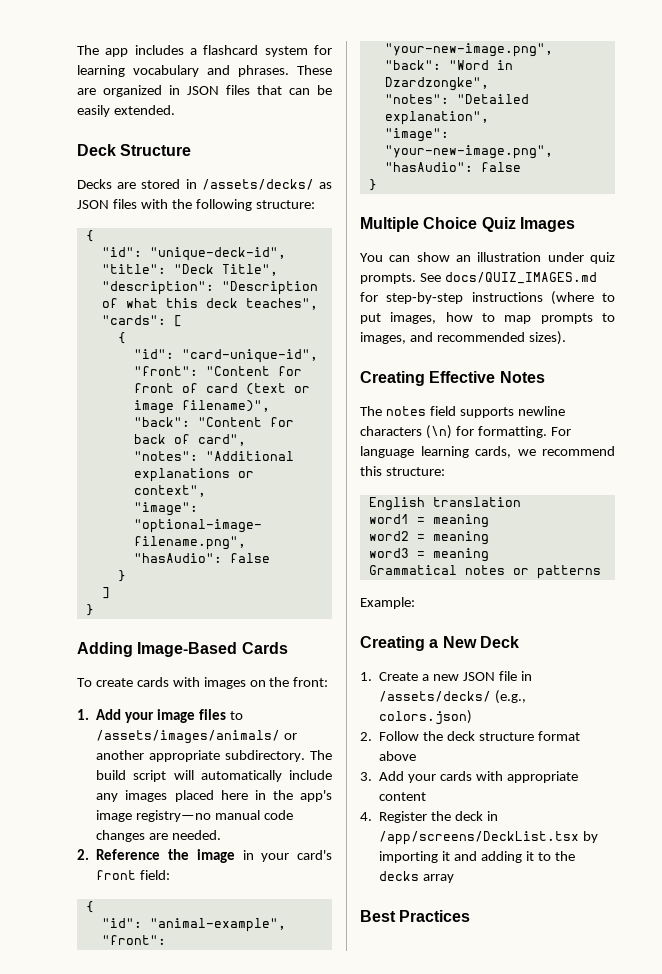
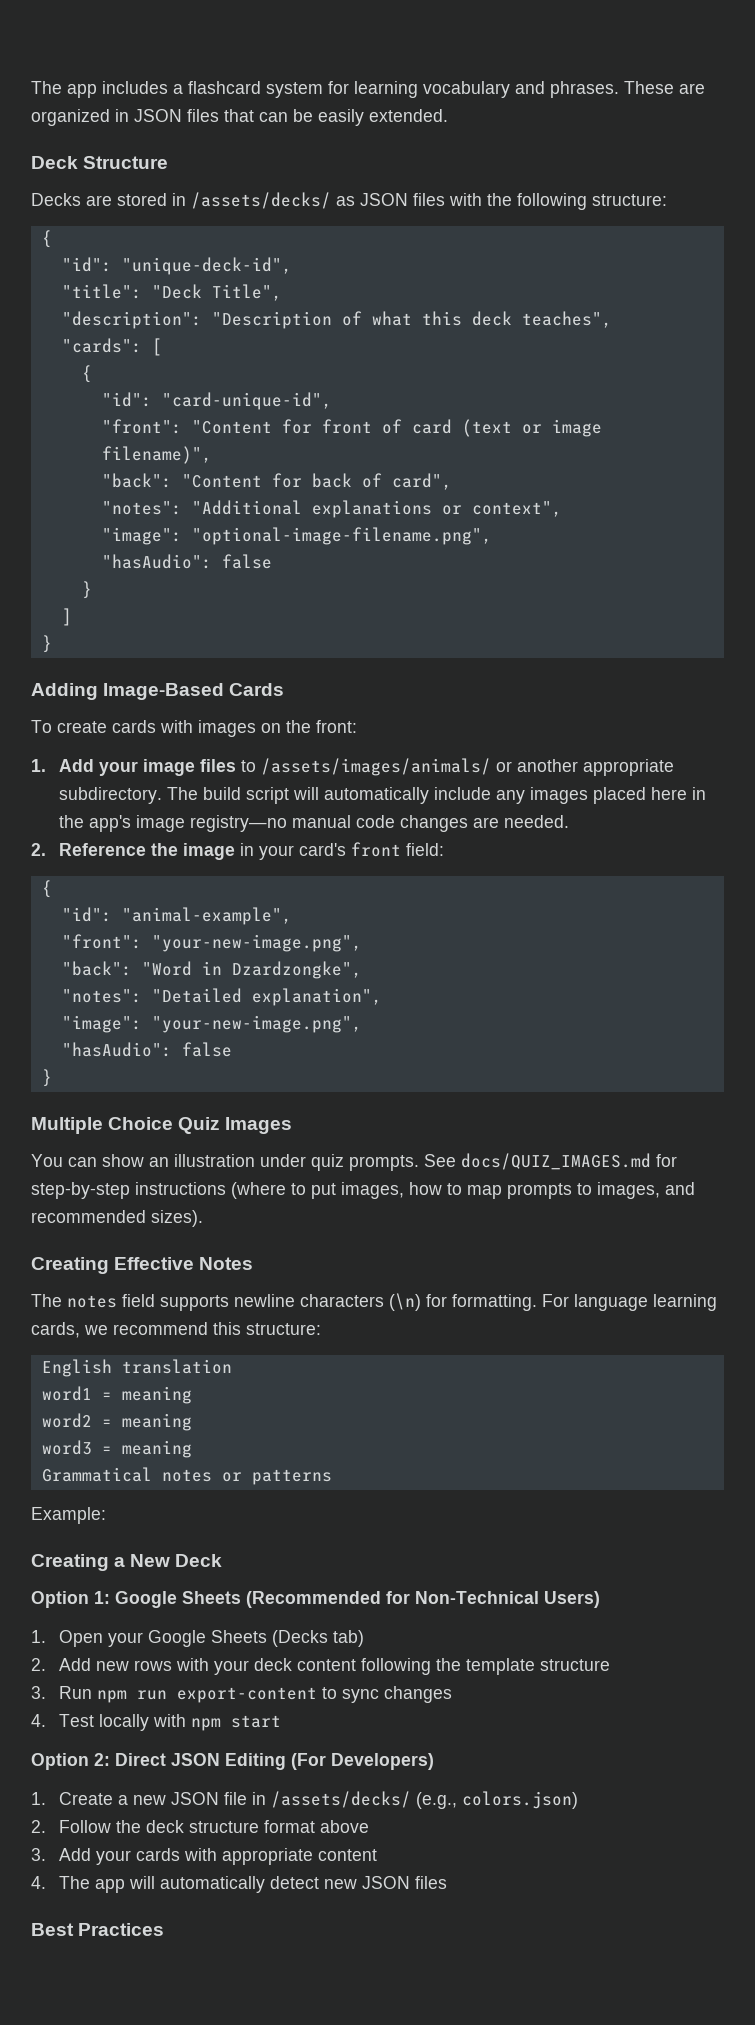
(519, 642) none -> [31,1591,600,1608] [31,1630,365,1647] [31,1658,611,1675] [31,1686,453,1703] [31,1714,282,1731] [31,1753,434,1770] // Option 1: Google Sheets (Recommended for Non-Technical Users) // 1. Open your Google Sheets (Decks tab) // 2. Add new rows with your deck content following the template structure // 3. Run npm run export-content to sync changes // 4. Test locally with npm start // Option 2: Direct JSON Editing (For Developers)
[379,811,498,823] [379,831,599,845] [379,851,575,863] [379,871,455,883] Register the deck in /app/screens/DeckList.tsx by importing it and adding it to the decks array -> [59,1876,448,1893] The app will automatically detect new JSON files

